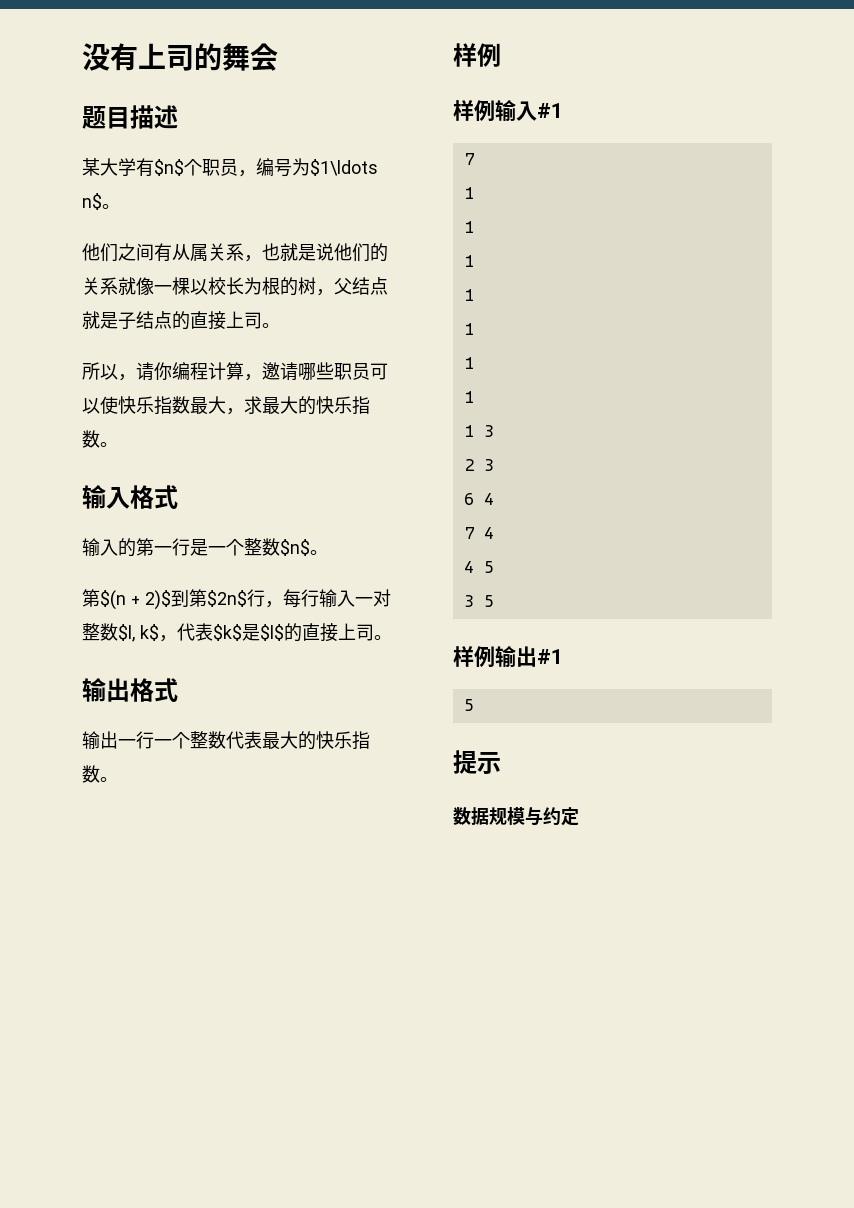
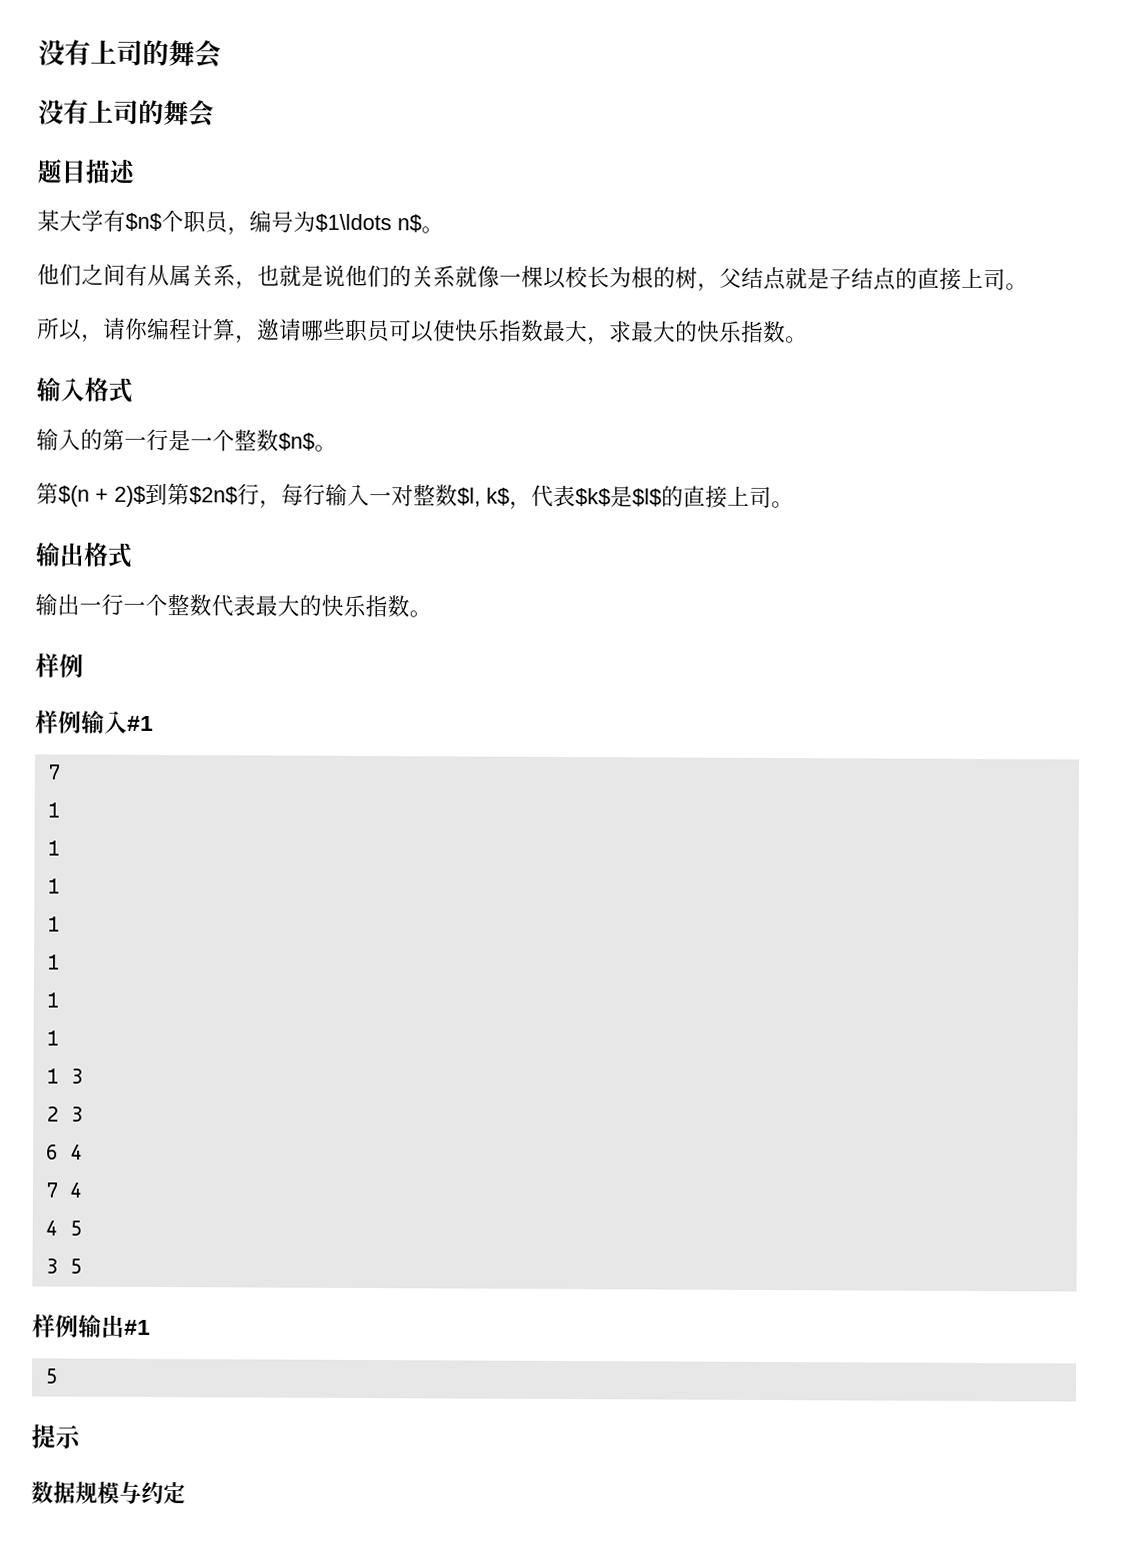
[82,43,278,71] 没有上司的舞会 -> [38,39,221,69] [38,99,214,128] 没有上司的舞会 // 没有上司的舞会

